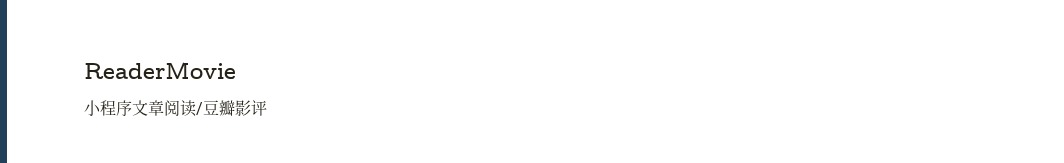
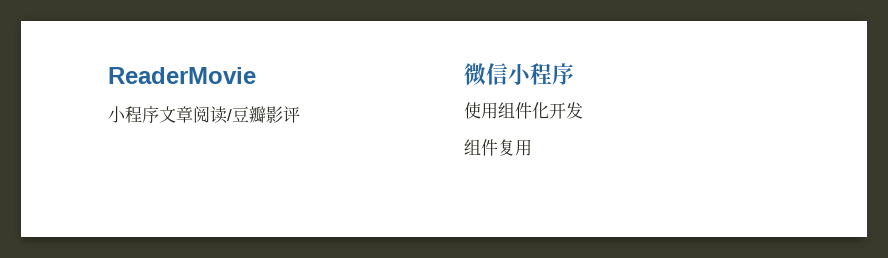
(267, 108) none -> [464,63,574,85] [464,102,583,119] [464,139,532,156] // 微信小程序 // 使用组件化开发 // 组件复用

